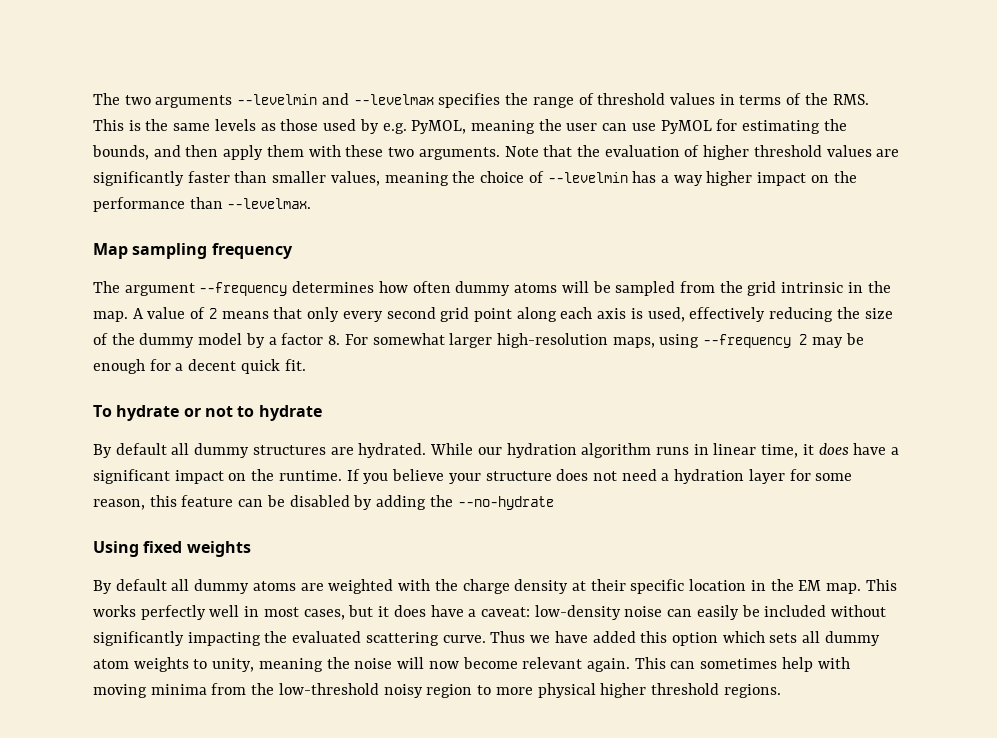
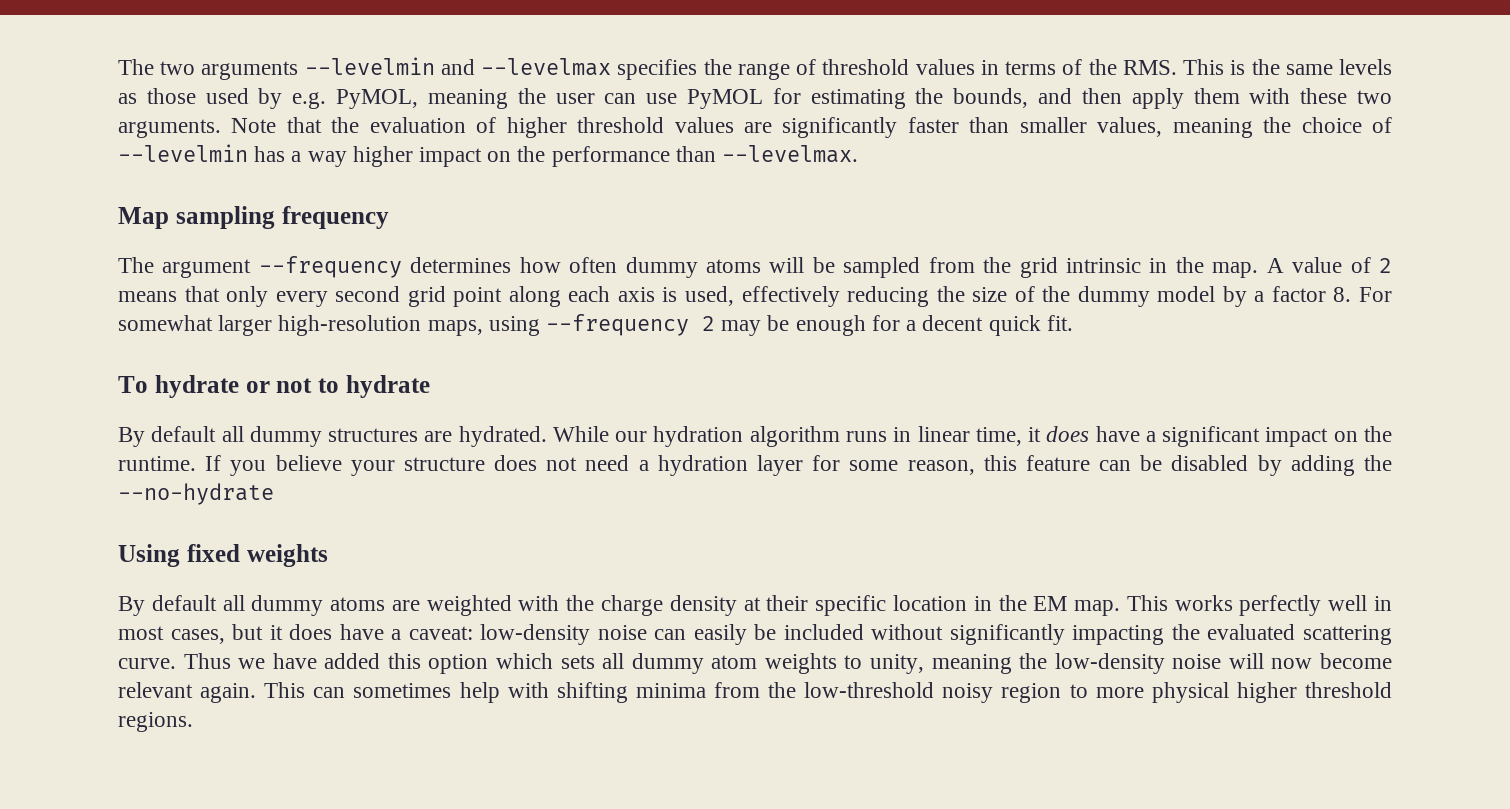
(350, 663) none -> [1054,653,1165,674] low-density
[93,684,147,698] moving -> [556,682,628,703] shifting

